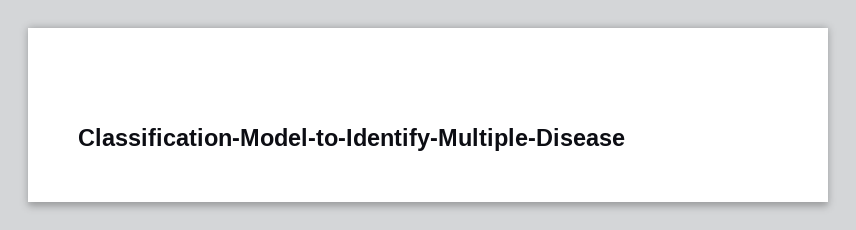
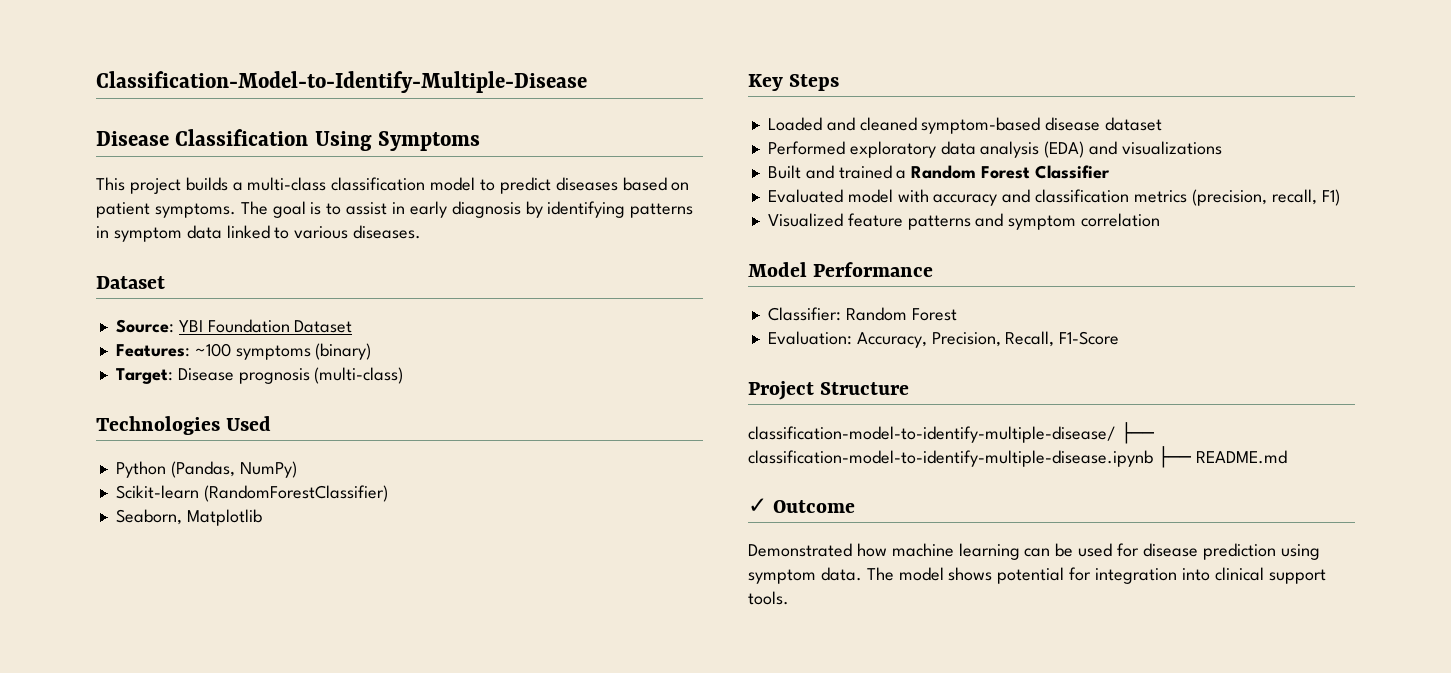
(625, 139) none -> [96,129,481,151] [96,177,690,194] [96,201,694,218] [96,225,422,242] [96,276,165,289] [115,319,353,333] [115,343,372,360] [115,367,404,384] [96,416,272,435] [115,461,297,478] [115,485,388,502] [115,509,262,526] [748,74,840,91] [767,117,1163,134] [767,141,1222,158] [767,165,1110,179] [767,189,1340,206] [767,213,1161,230] [748,262,934,277] [767,307,957,321] [767,331,1120,348] [748,381,910,400] [748,422,1155,444] [748,446,1287,468] [748,498,856,513] [748,543,1320,560] [748,567,1326,584] [748,591,789,605] // Disease Classification Using Symptoms // This project builds a multi-class classification model to predict diseases based on patient symptoms. The goal is to assist in early diagnosis by identifying patterns in symptom data linked to various diseases. // Dataset // Source: YBI Foundation Dataset // Features: ~100 symptoms (binary) // Target: Disease prognosis (multi-class) // Technologies Used // Python (Pandas, NumPy) // Scikit-learn (RandomForestClassifier) // Seaborn, Matplotlib // Key Steps // Loaded and cleaned symptom-based disease dataset // Performed exploratory data analysis (EDA) and visualizations // Built and trained a Random Forest Classifier // Evaluated model with accuracy and classification metrics (precision, recall, F1) // Visualized feature patterns and symptom correlation // Model Performance // Classifier: Random Forest // Evaluation: Accuracy, Precision, Recall, F1-Score // Project Structure // classification-model-to-identify-multiple-disease/ ├── classification-model-to-identify-multiple-disease.ipynb ├── README.md // ✓ Outcome // Demonstrated how machine learning can be used for disease prediction using symptom data. The model shows potential for integration into clinical support tools.

